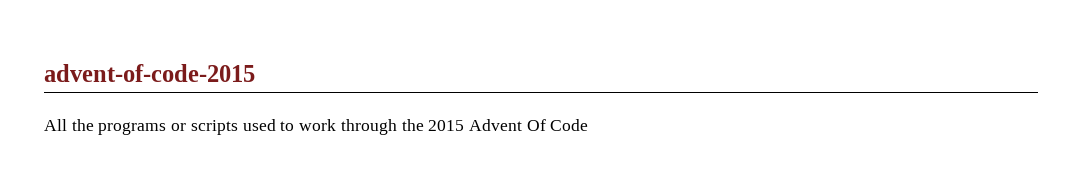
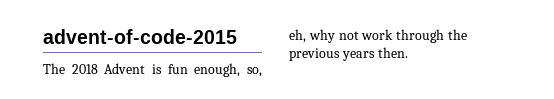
[44,119,589,135] All the programs or scripts used to work through the 2015 Advent Of Code -> [43,63,262,77] [289,29,467,43] [289,47,408,61] The 2018 Advent is fun enough, so, eh, why not work through the previous years then.

